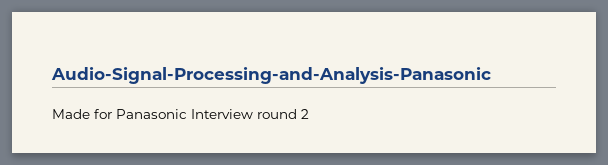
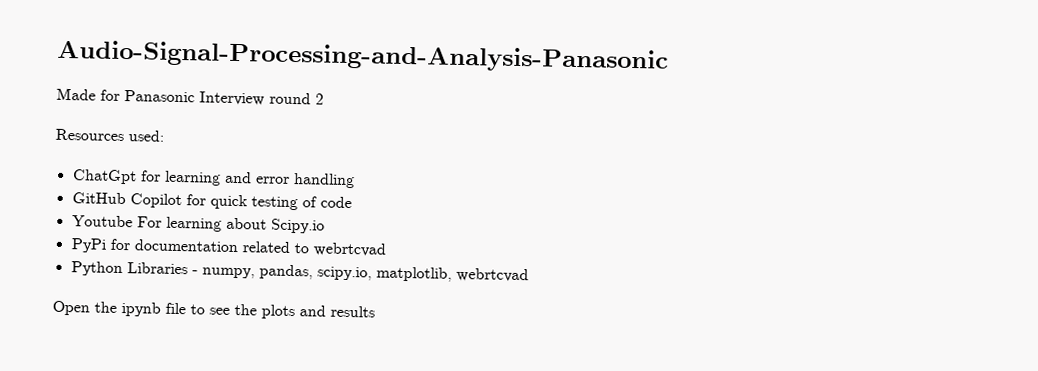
(309, 114) none -> [55,128,164,142] [71,169,355,189] [71,192,352,211] [71,215,325,234] [70,238,386,257] [70,261,529,283] [52,300,375,320] // Resources used: // ChatGpt for learning and error handling // GitHub Copilot for quick testing of code // Youtube For learning about Scipy.io // PyPi for documentation related to webrtcvad // Python Libraries - numpy, pandas, scipy.io, matplotlib, webrtcvad // Open the ipynb file to see the plots and results

